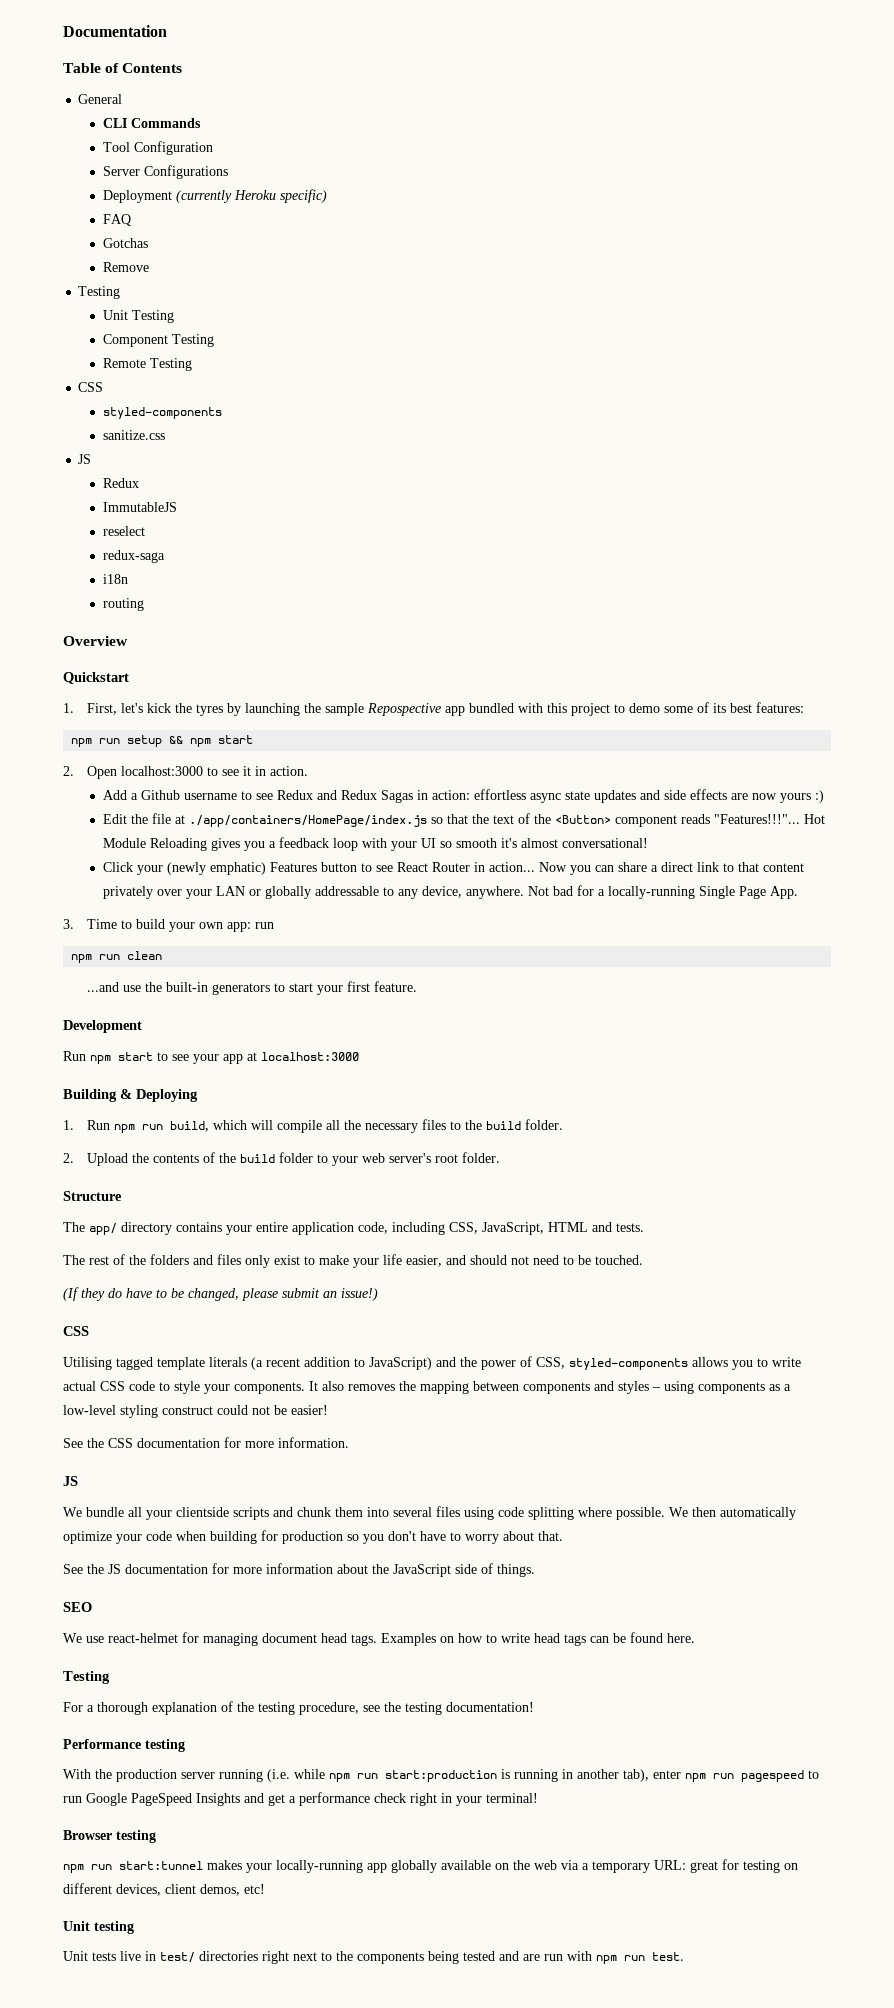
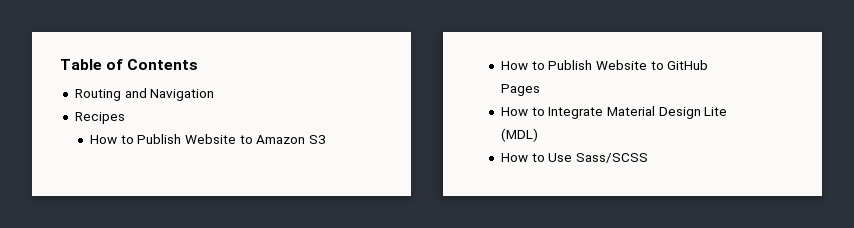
[63,25,167,37] Documentation // -> (60, 64) none
[78,94,123,104] [102,118,201,128] [102,141,213,155] [102,165,228,179] [102,189,327,203] [102,214,131,226] [102,238,148,248] [102,262,149,272] [78,286,121,299] [102,310,174,323] [102,334,214,347] [102,358,192,371] [78,382,104,392] [102,407,222,419] [102,430,165,440] [78,454,92,464] [102,478,139,488] [102,502,177,512] [102,526,145,536] [102,550,165,563] [102,574,128,584] [102,598,144,611] [63,636,128,646] [63,672,129,684] [63,702,805,716] [71,735,254,747] [63,766,309,779] [102,789,824,803] [102,813,825,827] [102,837,648,851] [102,862,804,875] [102,885,798,899] [63,919,275,932] [71,951,163,963] [87,981,418,995] [63,1020,142,1033] [63,1051,359,1064] [63,1089,198,1102] [63,1119,564,1133] [63,1152,501,1166] [63,1191,122,1201] [63,1222,644,1235] [63,1254,643,1268] [63,1287,378,1301] [63,1326,89,1336] [63,1356,801,1370] [63,1381,791,1394] [63,1405,328,1418] [63,1437,349,1448] [63,1476,78,1486] [63,1506,796,1520] [63,1530,563,1544] [63,1563,535,1577] [63,1602,92,1612] [63,1632,695,1646] [63,1671,110,1684] [63,1701,534,1715] [63,1739,185,1752] [63,1769,819,1782] [63,1792,538,1806] [63,1830,156,1843] [63,1859,798,1873] [63,1883,265,1896] [63,1921,134,1934] [63,1951,684,1964] General // CLI Commands // Tool Configuration // Server Configurations // Deployment (currently Heroku specific) // FAQ // Gotchas // Remove // Testing // Unit Testing // Component Testing // Remote Testing // CSS // styled-components // sanitize.css // JS // Redux // ImmutableJS // reselect // redux-saga // i18n // routing // Overview // Quickstart // 1. First, let's kick the tyres by launching the sample Repospective app bundled with this project to demo some of its best features: // npm run setup && npm start // 2. Open localhost:3000 to see it in action. // Add a Github username to see Redux and Redux Sagas in action: effortless async state updates and side effects are now yours :) // Edit the file at ./app/containers/HomePage/index.js so that the text of the <Button> component reads "Features!!!"... Hot Module Reloading gives you a feedback loop with your UI so smooth it's almost conversational! // Click your (newly emphatic) Features button to see React Router in action... Now you can share a direct link to that content privately over your LAN or globally addressable to any device, anywhere. Not bad for a locally-running Single Page App. // 3. Time to build your own app: run // npm run clean // ...and use the built-in generators to start your first feature. // Development // Run npm start to see your app at localhost:3000 // Building & Deploying // 1. Run npm run build, which will compile all the necessary files to the build folder. // 2. Upload the contents of the build folder to your web server's root folder. // Structure // The app/ directory contains your entire application code, including CSS, JavaScript, HTML and tests. // The rest of the folders and files only exist to make your life easier, and should not need to be touched. // (If they do have to be changed, please submit an issue!) // CSS // Utilising tagged template literals (a recent addition to JavaScript) and the power of CSS, styled-components allows you to write actual CSS code to style your components. It also removes the mapping between components and styles – using components as a low-level styling construct could not be easier! // See the CSS documentation for more information. // JS // We bundle all your clientside scripts and chunk them into several files using code splitting where possible. We then automatically optimize your code when building for production so you don't have to worry about that. // See the JS documentation for more information about the JavaScript side of things. // SEO // We use react-helmet for managing document head tags. Examples on how to write head tags can be found here. // Testing // For a thorough explanation of the testing procedure, see the testing documentation! // Performance testing // With the production server running (i.e. while npm run start:production is running in another tab), enter npm run pagespeed to run Google PageSpeed Insights and get a performance check right in your terminal! // Browser testing // npm run start:tunnel makes your locally-running app globally available on the web via a temporary URL: great for testing on different devices, client demos, etc! // Unit testing // Unit tests live in test/ directories right next to the components being tested and are run with npm run test. -> [74,88,215,101] [74,112,125,124] [89,134,326,144] [500,60,709,70] [500,84,540,96] [500,106,728,119] [500,128,538,142] [500,153,648,163] Routing and Navigation // Recipes // How to Publish Website to Amazon S3 // How to Publish Website to GitHub Pages // How to Integrate Material Design Lite (MDL) // How to Use Sass/SCSS

